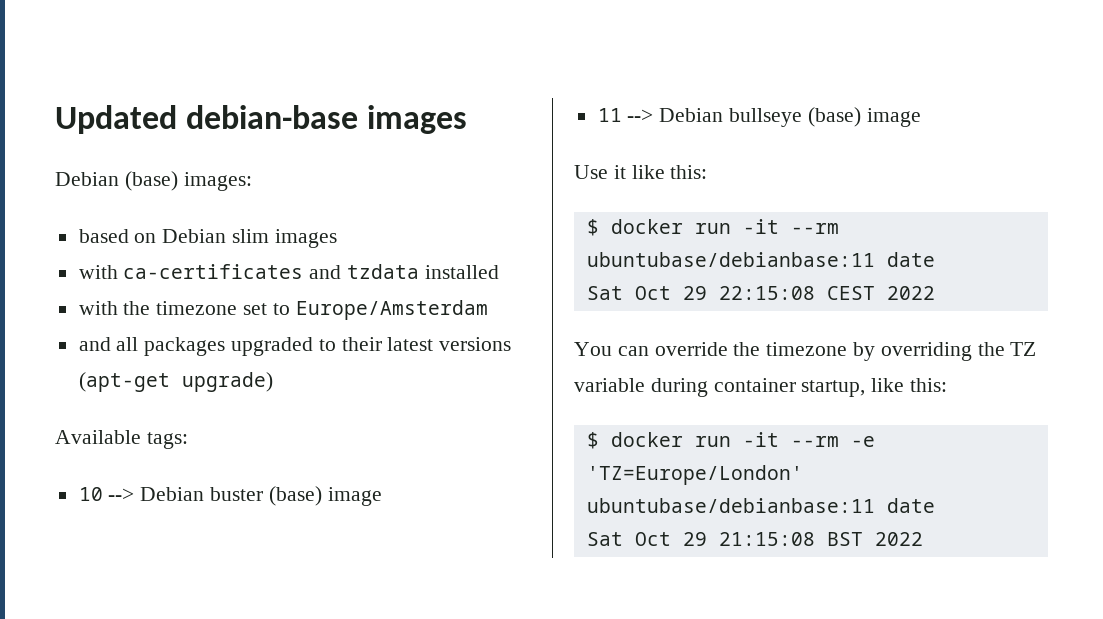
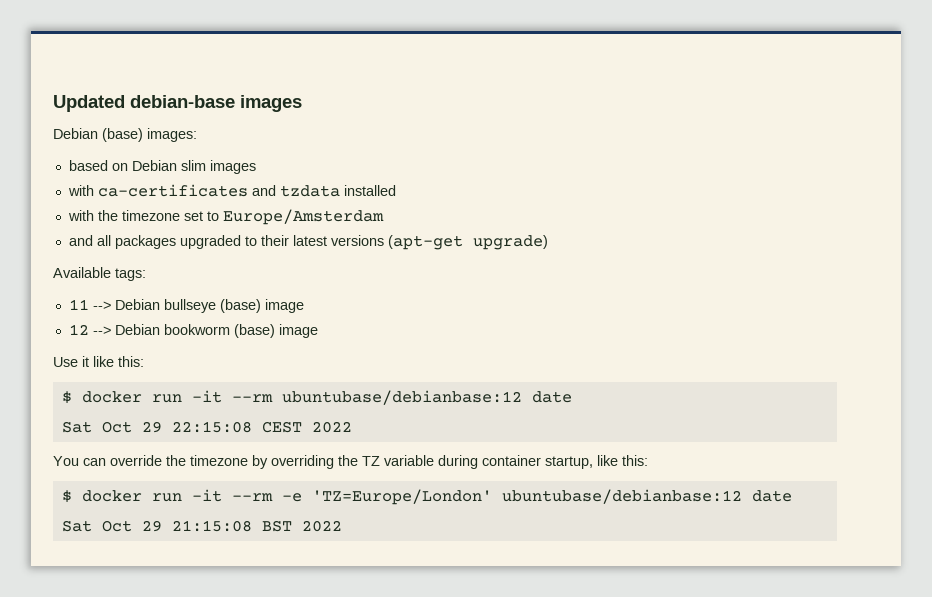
[78,486,382,506] // 10 --> Debian buster (base) image -> (146, 274) none
(921, 117) none -> [68,324,318,338] // 12 --> Debian bookworm (base) image
[586,252,875,267] ubuntubase/debianbase:11 -> [281,390,522,405] ubuntubase/debianbase:12
[586,498,875,513] ubuntubase/debianbase:11 -> [501,489,742,504] ubuntubase/debianbase:12

